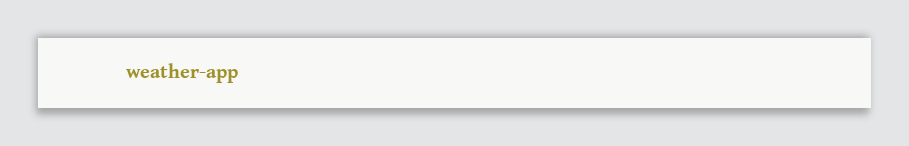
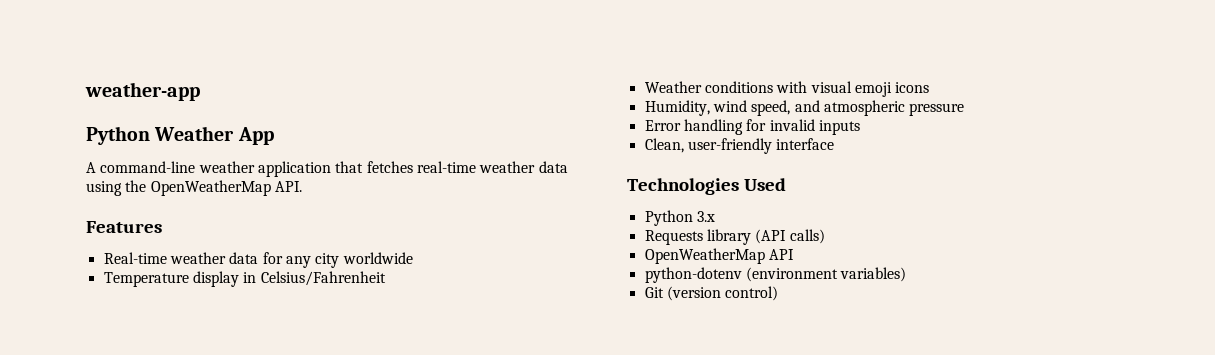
(238, 73) none -> [86,126,274,145] [86,161,568,177] [86,180,302,196] [86,221,162,233] [103,252,413,268] [103,271,386,287] [644,81,930,97] [644,100,965,116] [644,119,860,135] [644,138,835,154] [627,178,786,195] [644,210,715,226] [644,229,825,245] [644,248,794,264] [644,267,907,283] [644,286,779,301] // Python Weather App // A command-line weather application that fetches real-time weather data using the OpenWeatherMap API. // Features // Real-time weather data for any city worldwide // Temperature display in Celsius/Fahrenheit // Weather conditions with visual emoji icons // Humidity, wind speed, and atmospheric pressure // Error handling for invalid inputs // Clean, user-friendly interface // Technologies Used // Python 3.x // Requests library (API calls) // OpenWeatherMap API // python-dotenv (environment variables) // Git (version control)

